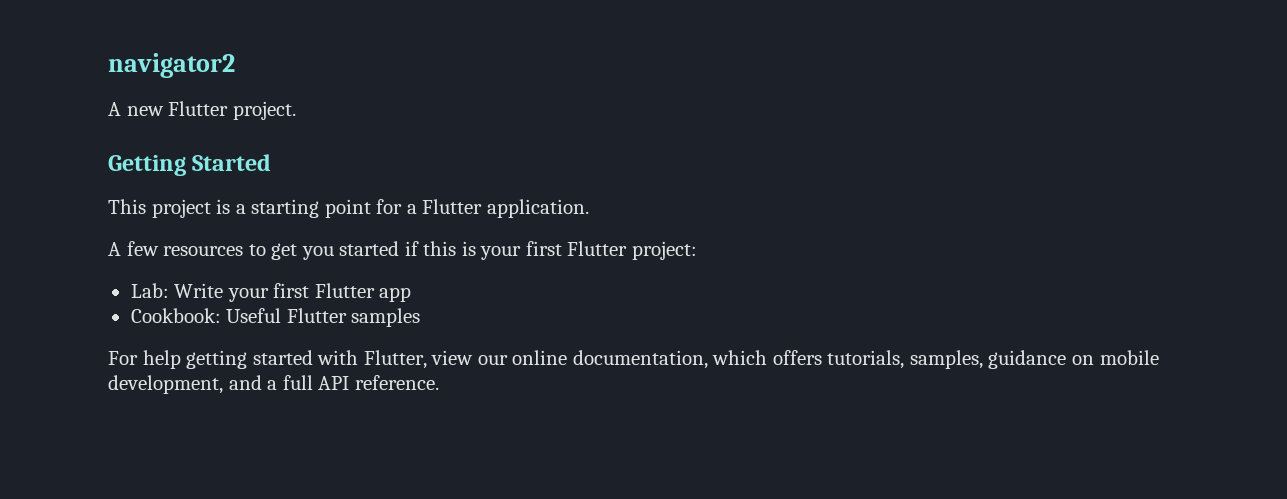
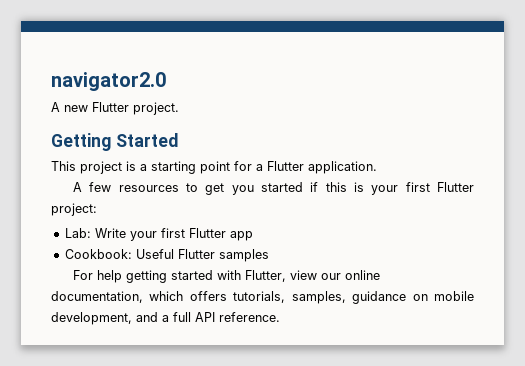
[108,53,235,78] navigator2 -> [51,72,166,91] navigator2.0

